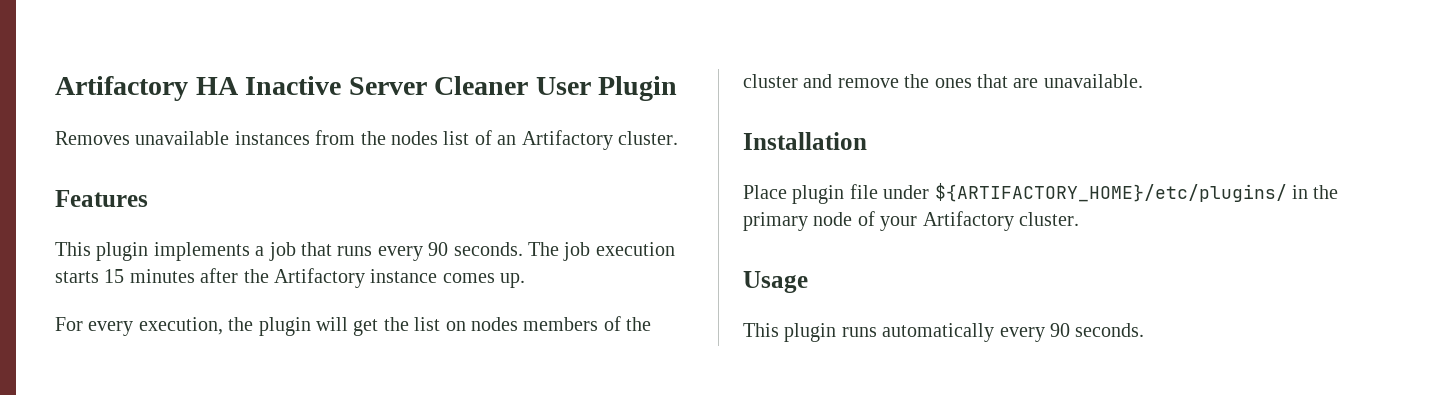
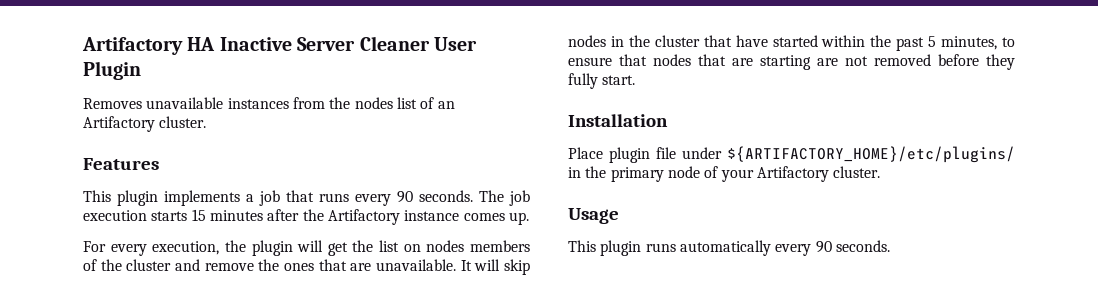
(1143, 81) none -> [460,259,530,275] [568,35,1015,51] [568,54,1015,70] [568,73,636,89] It will skip nodes in the cluster that have started within the past 5 minutes, to ensure that nodes that are starting are not removed before they fully start.

